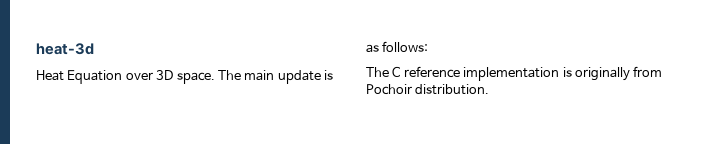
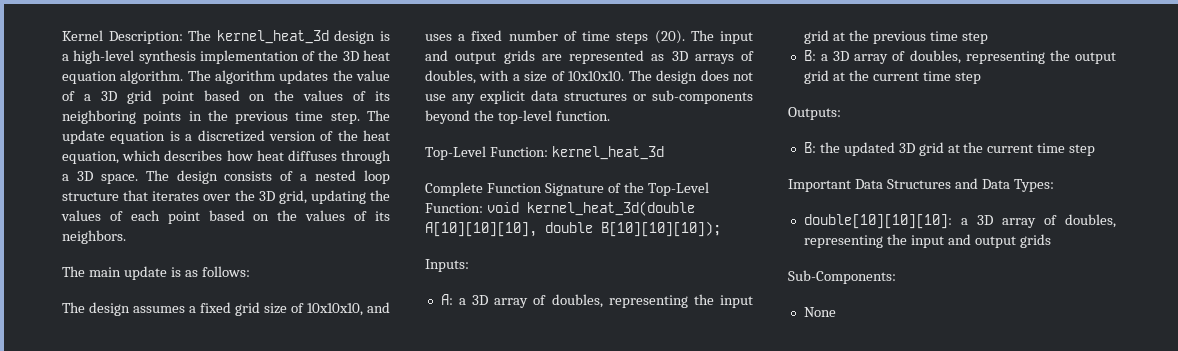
[36,43,94,55] [36,70,215,84] heat-3d // Heat Equation over 3D space. -> [62,30,390,44] [62,50,390,64] [62,70,390,84] [62,90,390,104] [62,110,390,124] [62,130,390,144] [62,150,391,164] [62,170,390,184] [62,190,390,204] [61,210,390,224] [62,230,126,244] Kernel Description: The kernel_heat_3d design is a high-level synthesis implementation of the 3D heat equation algorithm. The algorithm updates the value of a 3D grid point based on the values of its neighboring points in the previous time step. The update equation is a discretized version of the heat equation, which describes how heat diffuses through a 3D space. The design consists of a nested loop structure that iterates over the 3D grid, updating the values of each point based on the values of its neighbors. //
[392,66,663,81] [366,84,490,95] C reference implementation is originally from Pochoir distribution. -> [89,302,390,316] [425,30,753,44] [425,50,754,64] [425,70,753,84] [425,90,753,104] [425,110,610,124] [425,146,664,160] [425,182,709,196] [425,201,695,216] [425,221,721,237] [425,259,469,272] [440,294,754,308] [803,30,988,44] [803,50,1116,64] [803,70,981,84] [788,107,841,120] [803,142,1096,156] [788,178,1054,192] [803,214,1116,229] [803,234,1051,248] [788,270,896,284] [803,307,836,317] design assumes a fixed grid size of 10x10x10, and uses a fixed number of time steps (20). The input and output grids are represented as 3D arrays of doubles, with a size of 10x10x10. The design does not use any explicit data structures or sub-components beyond the top-level function. // Top-Level Function: kernel_heat_3d // Complete Function Signature of the Top-Level Function: void kernel_heat_3d(double A[10][10][10], double B[10][10][10]); // Inputs: // A: a 3D array of doubles, representing the input grid at the previous time step // B: a 3D array of doubles, representing the output grid at the current time step // Outputs: // B: the updated 3D grid at the current time step // Important Data Structures and Data Types: // double[10][10][10]: a 3D array of doubles, representing the input and output grids // Sub-Components: // None

